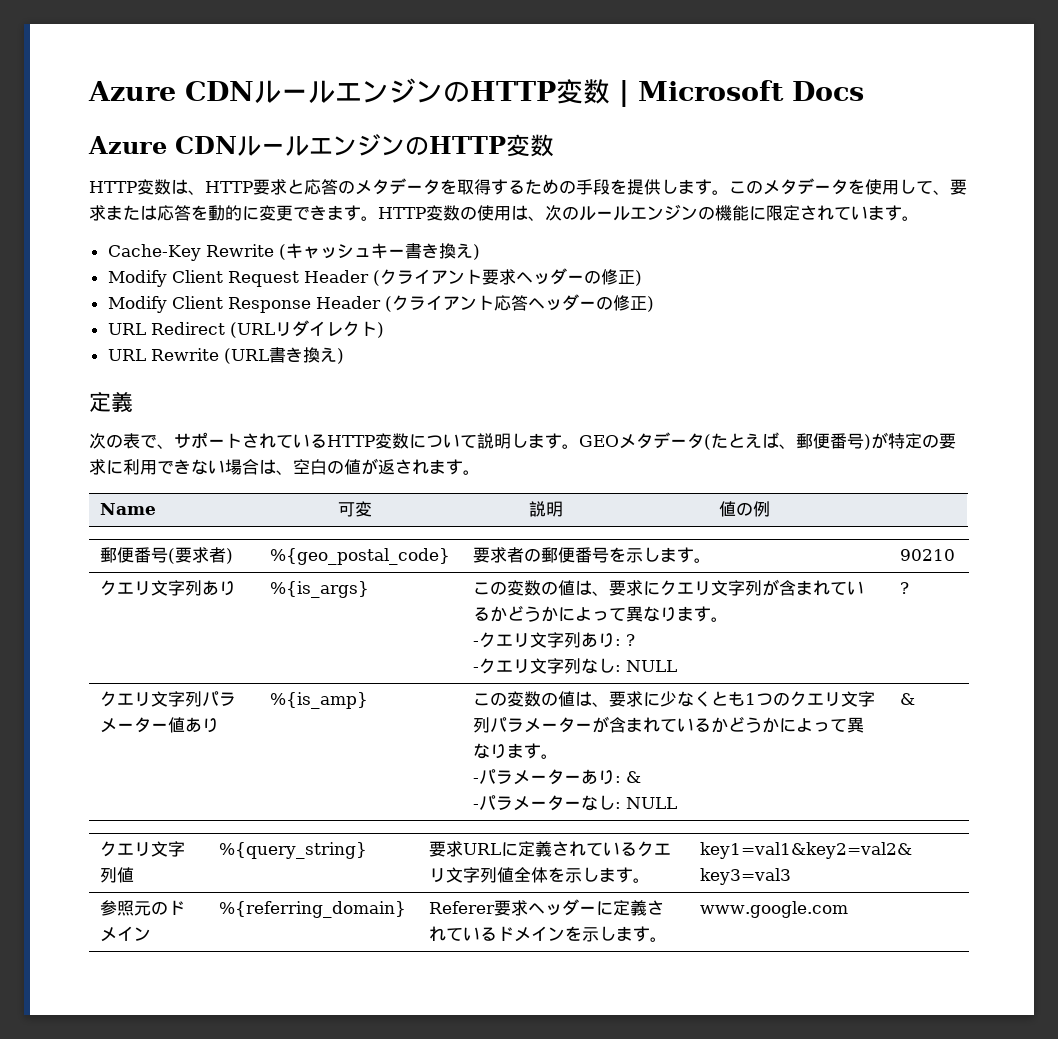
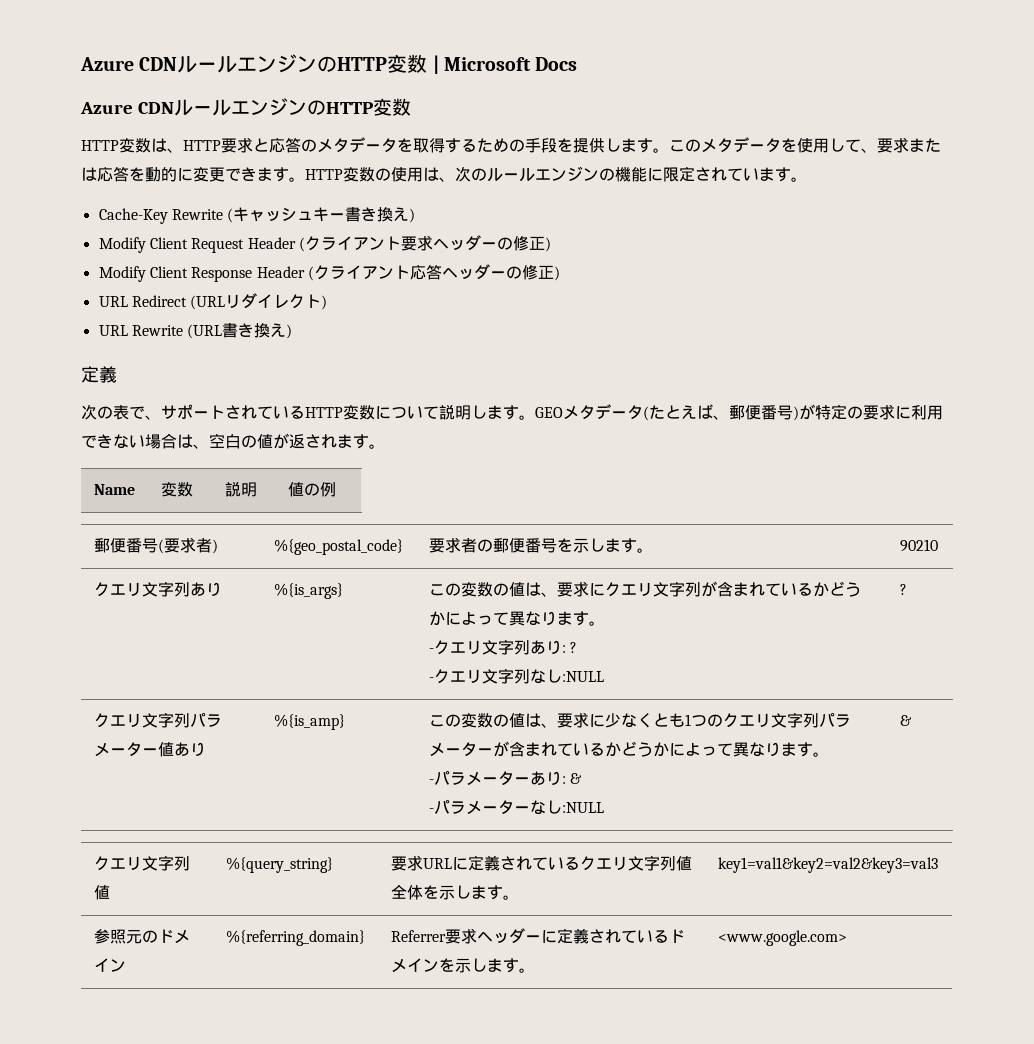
[338,501,373,517] 可変 -> [160,482,193,497] 変数
[615,660,678,672] : NULL -> [561,671,604,682] :NULL
[615,797,678,809] : NULL -> [561,802,604,813] :NULL
[429,901,496,914] Referer -> [390,930,446,942] Referrer
[700,901,849,918] www.google.com -> [717,930,847,946] <www.google.com>

